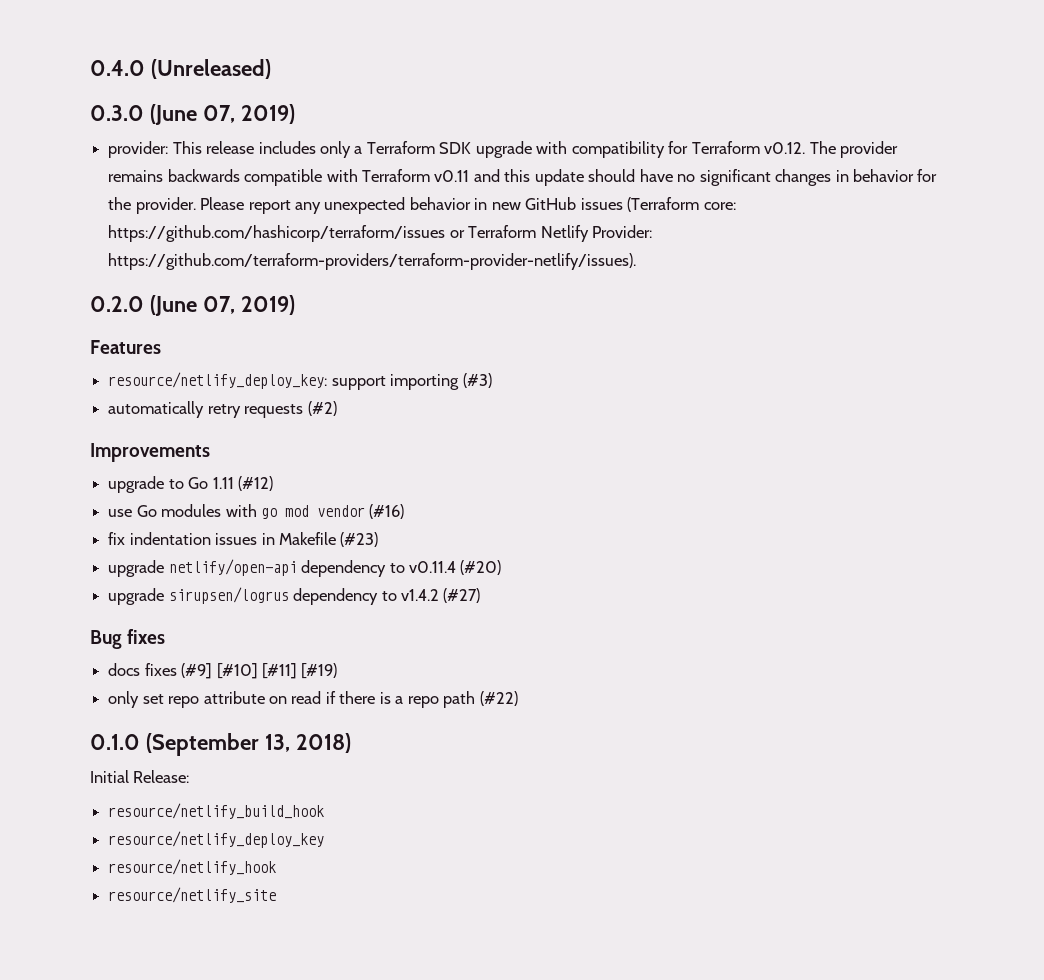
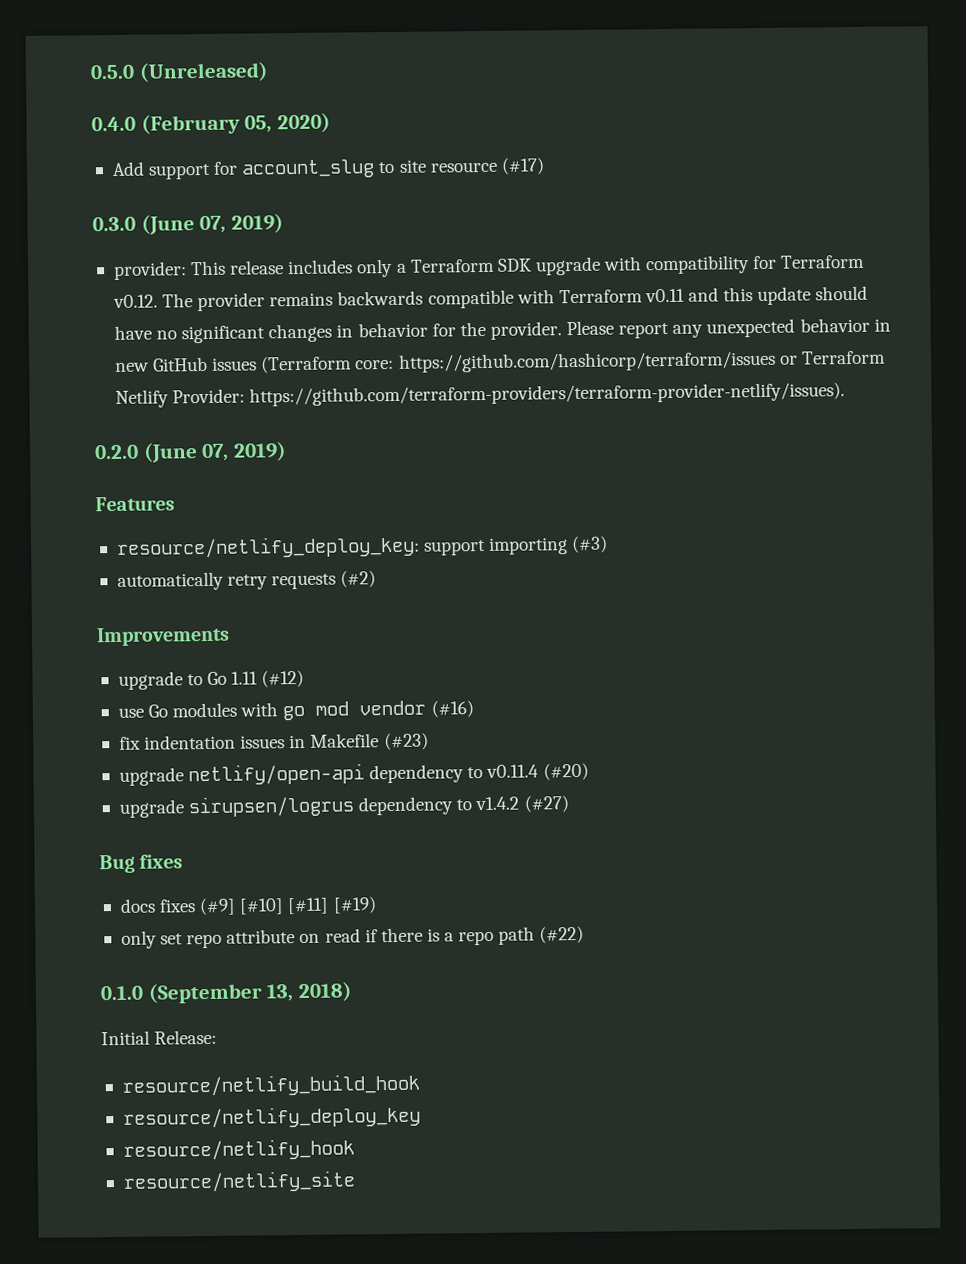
[90,59,271,79] 0.4.0 (Unreleased) -> [90,61,269,83] [91,112,332,135] [111,157,545,180] 0.5.0 (Unreleased) // 0.4.0 (February 05, 2020) // Add support for account_slug to site resource (#17)

